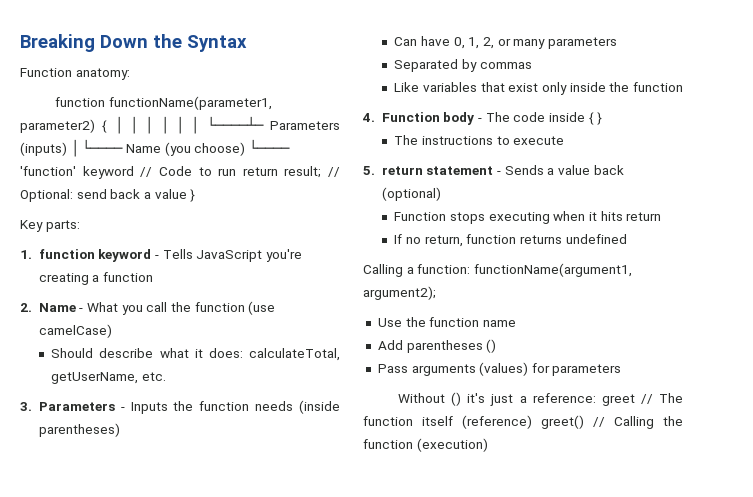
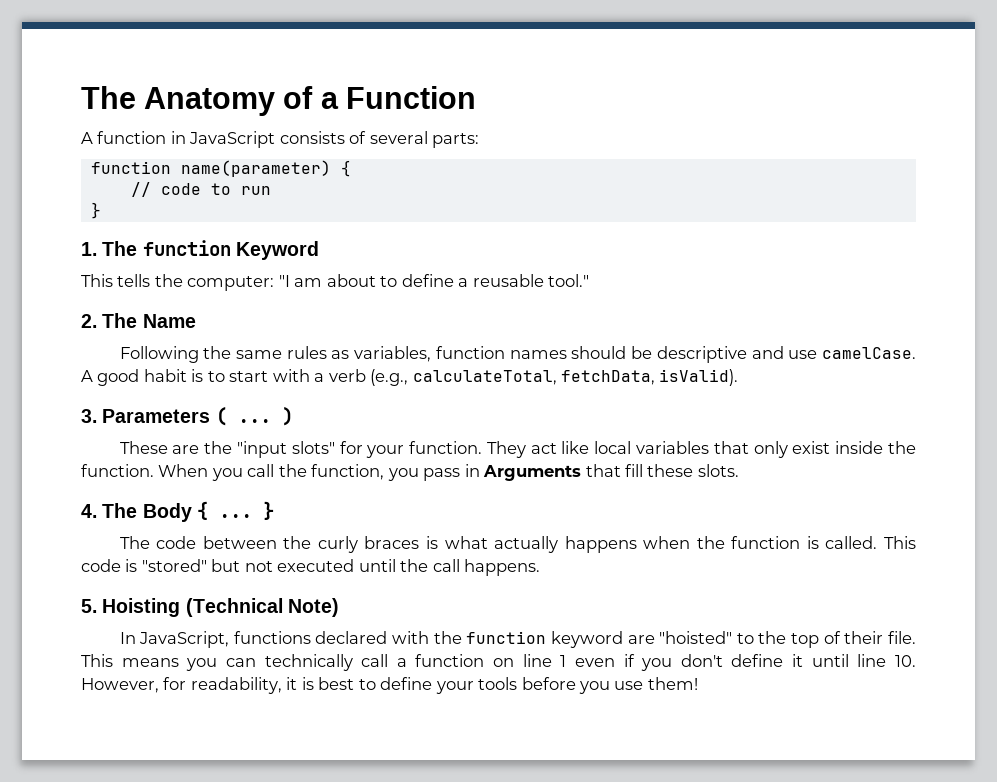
[20,34,247,52] [20,68,130,80] [55,96,272,110] [20,116,340,134] [20,139,290,157] [20,166,340,179] [20,189,196,202] [20,220,80,232] [20,249,302,262] [38,272,154,285] [20,301,276,315] [38,324,112,338] [51,348,340,361] [51,372,166,384] [20,400,340,414] [38,423,120,437] [394,36,617,49] [394,59,532,72] [394,82,683,95] [362,112,603,125] [394,135,565,145] [363,165,624,175] [381,187,441,201] [394,211,662,224] [394,234,627,247] [363,263,632,277] [363,286,436,300] [377,317,516,327] [377,339,497,353] [377,362,622,376] [398,392,683,406] [363,415,683,429] [363,438,488,452] Breaking Down the Syntax // Function anatomy: // function functionName(parameter1, parameter2) { │ │ │ │ │ │ └────┴─ Parameters (inputs) │ └──── Name (you choose) └──── 'function' keyword // Code to run return result; // Optional: send back a value } // Key parts: // 1. function keyword - Tells JavaScript you're creating a function // 2. Name - What you call the function (use camelCase) // Should describe what it does: calculateTotal, getUserName, etc. // 3. Parameters - Inputs the function needs (inside parentheses) // Can have 0, 1, 2, or many parameters // Separated by commas // Like variables that exist only inside the function // 4. Function body - The code inside { } // The instructions to execute // 5. return statement - Sends a value back (optional) // Function stops executing when it hits return // If no return, function returns undefined // Calling a function: functionName(argument1, argument2); // Use the function name // Add parentheses () // Pass arguments (values) for parameters // Without () it's just a reference: greet // The function itself (reference) greet() // Calling the function (execution) -> [81,86,476,116] [81,131,480,148] [90,160,351,177] [130,182,271,197] [90,202,101,219] [81,240,319,260] [81,274,590,291] [81,313,196,328] [119,346,917,363] [81,369,739,386] [81,407,293,426] [119,441,917,458] [81,464,739,481] [81,501,274,522] [119,536,916,553] [81,559,541,576] [81,598,339,617] [119,631,917,648] [81,654,917,671] [81,677,698,694] The Anatomy of a Function // A function in JavaScript consists of several parts: // function name(parameter) { // // code to run // } // 1. The function Keyword // This tells the computer: "I am about to define a reusable tool." // 2. The Name // Following the same rules as variables, function names should be descriptive and use camelCase. A good habit is to start with a verb (e.g., calculateTotal, fetchData, isValid). // 3. Parameters ( ... ) // These are the "input slots" for your function. They act like local variables that only exist inside the function. When you call the function, you pass in Arguments that fill these slots. // 4. The Body { ... } // The code between the curly braces is what actually happens when the function is called. This code is "stored" but not executed until the call happens. // 5. Hoisting (Technical Note) // In JavaScript, functions declared with the function keyword are "hoisted" to the top of their file. This means you can technically call a function on line 1 even if you don't define it until line 10. However, for readability, it is best to define your tools before you use them!

